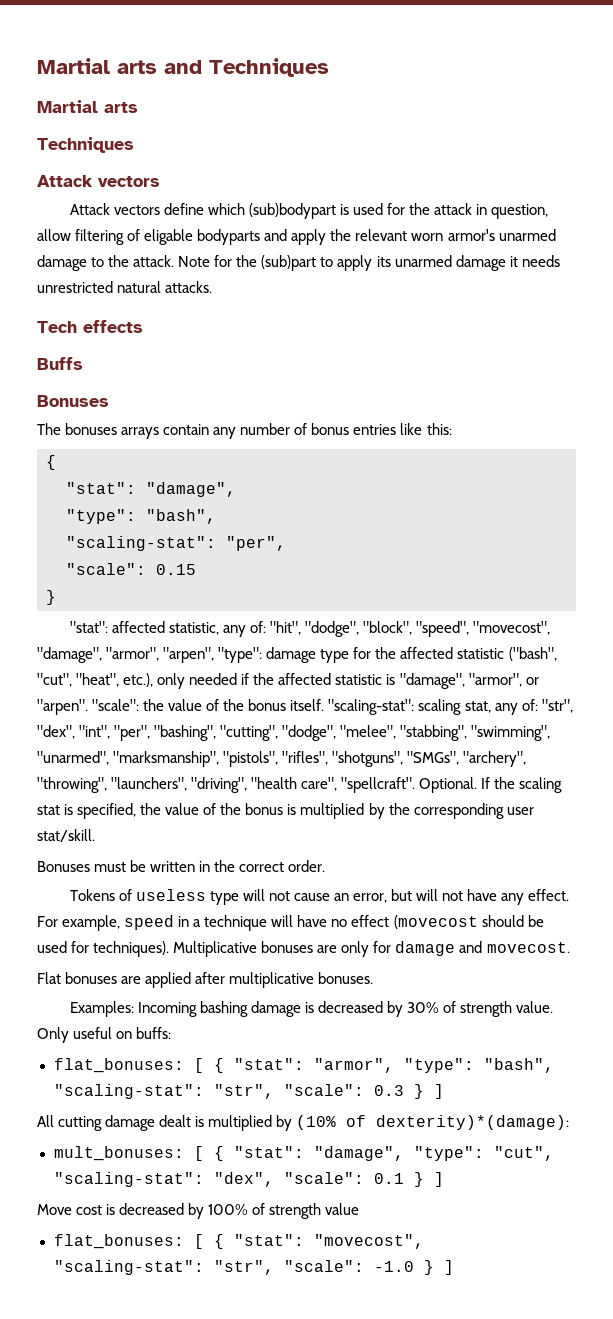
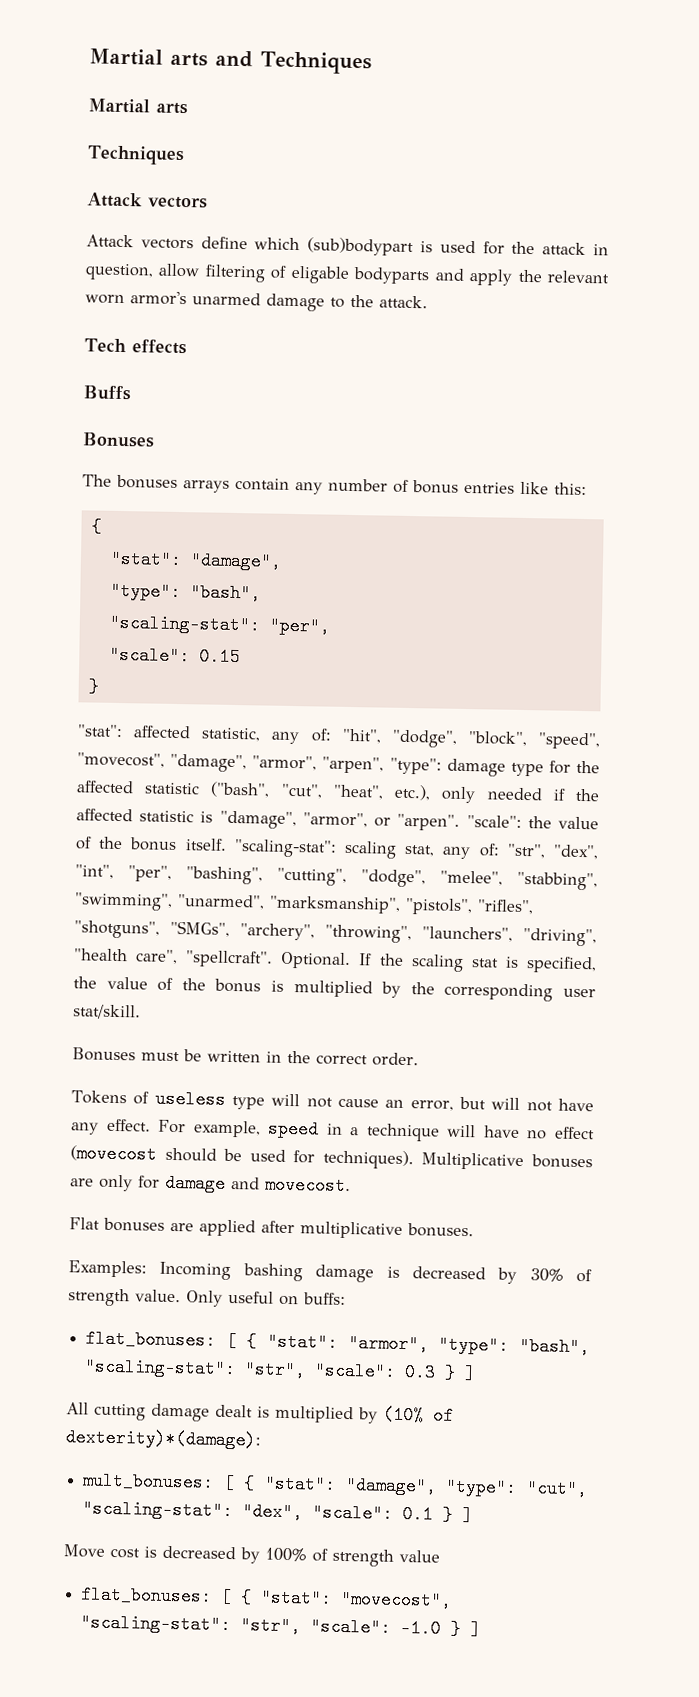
[178,255,560,271] [37,281,213,293] Note for the (sub)part to apply its unarmed damage it needs unrestricted natural attacks. -> (428, 302) none

